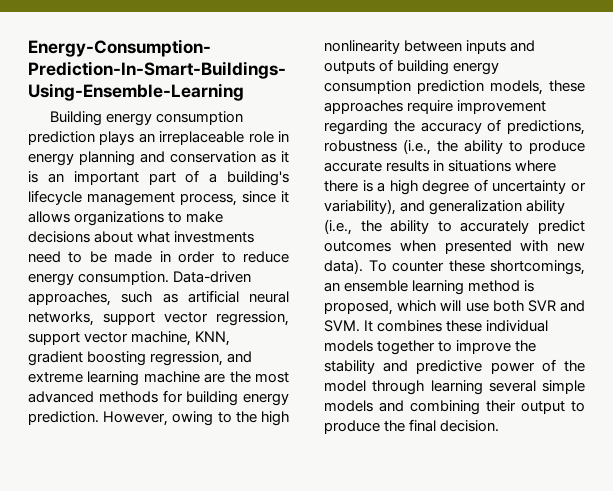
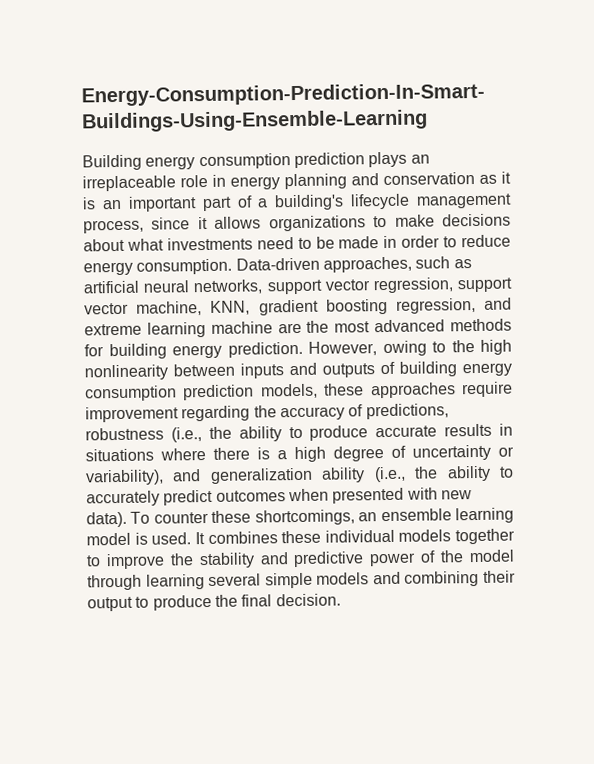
[468,280,535,292] [324,300,585,315] [324,320,360,332] method is proposed, which will use both SVR and SVM. -> [86,532,192,546] model is used.

